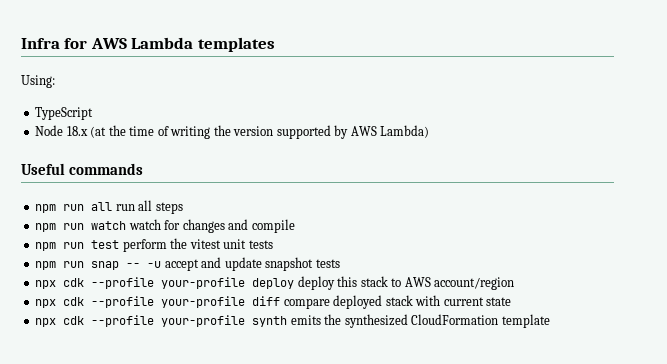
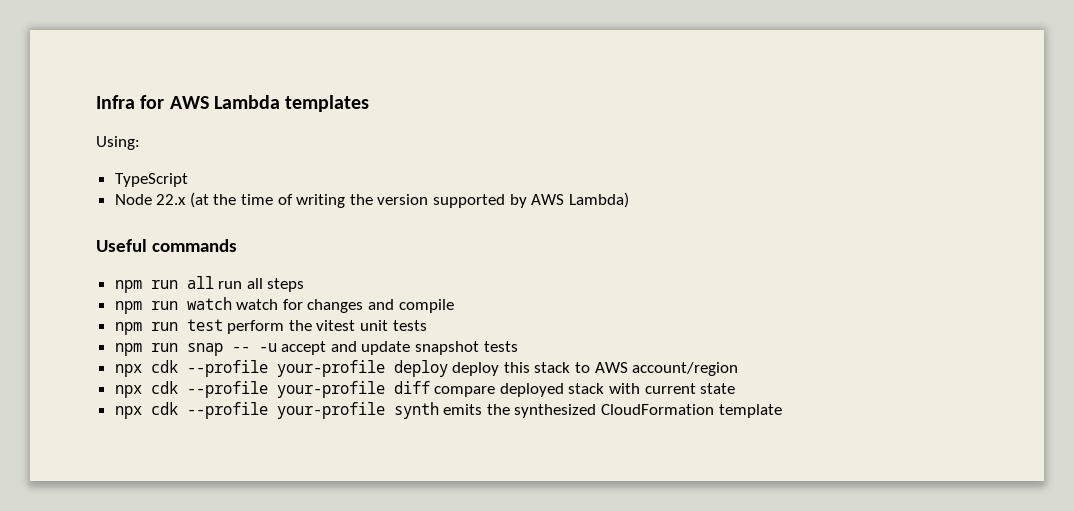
[66,126,88,136] 18.x -> [156,194,187,205] 22.x

